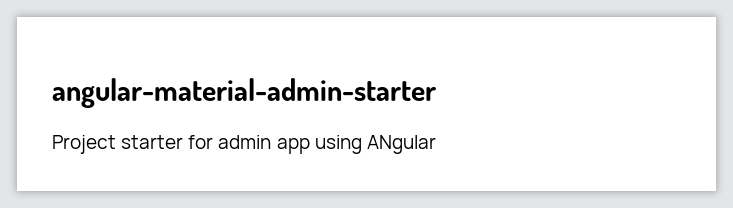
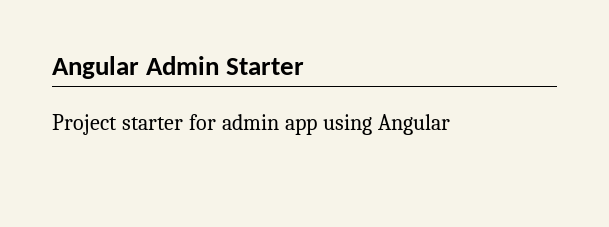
[52,78,436,108] angular-material-admin-starter -> [52,56,305,79] Angular Admin Starter
[366,135,436,154] ANgular -> [377,114,450,135] Angular

